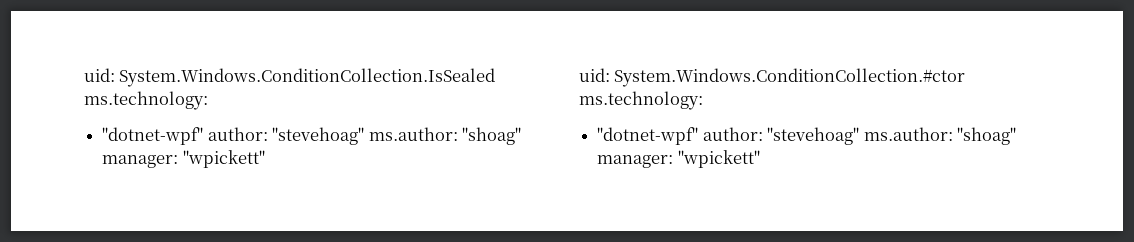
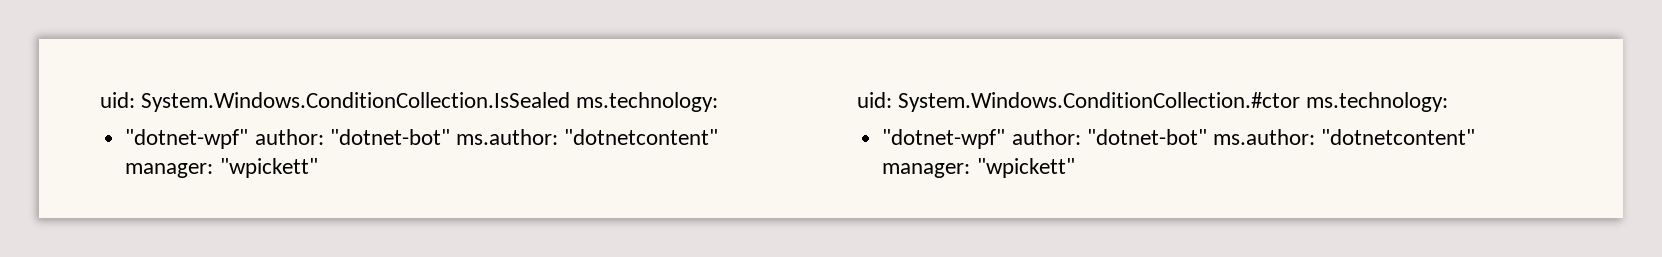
[272,127,521,145] "stevehoag" ms.author: "shoag" -> [329,129,719,145] "dotnet-bot" ms.author: "dotnetcontent"
[767,127,1016,145] "stevehoag" ms.author: "shoag" -> [1086,129,1476,145] "dotnet-bot" ms.author: "dotnetcontent"

